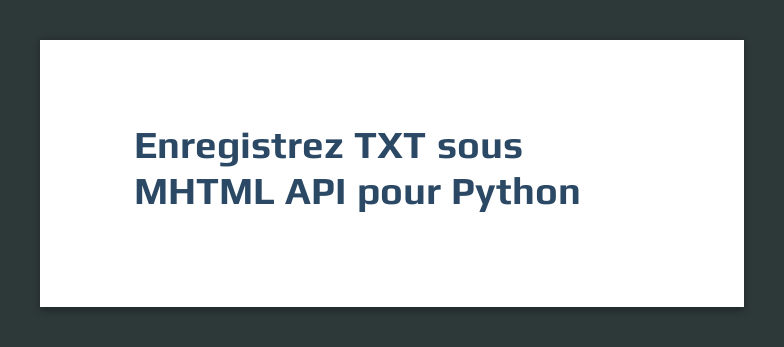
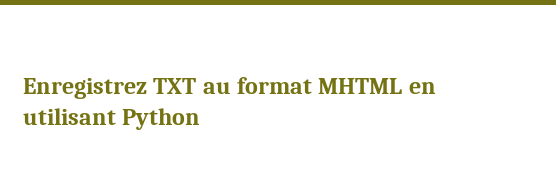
[436,138,523,159] [134,179,441,213] sous MHTML API pour -> [202,77,436,94] [23,108,116,125] au format MHTML en utilisant

